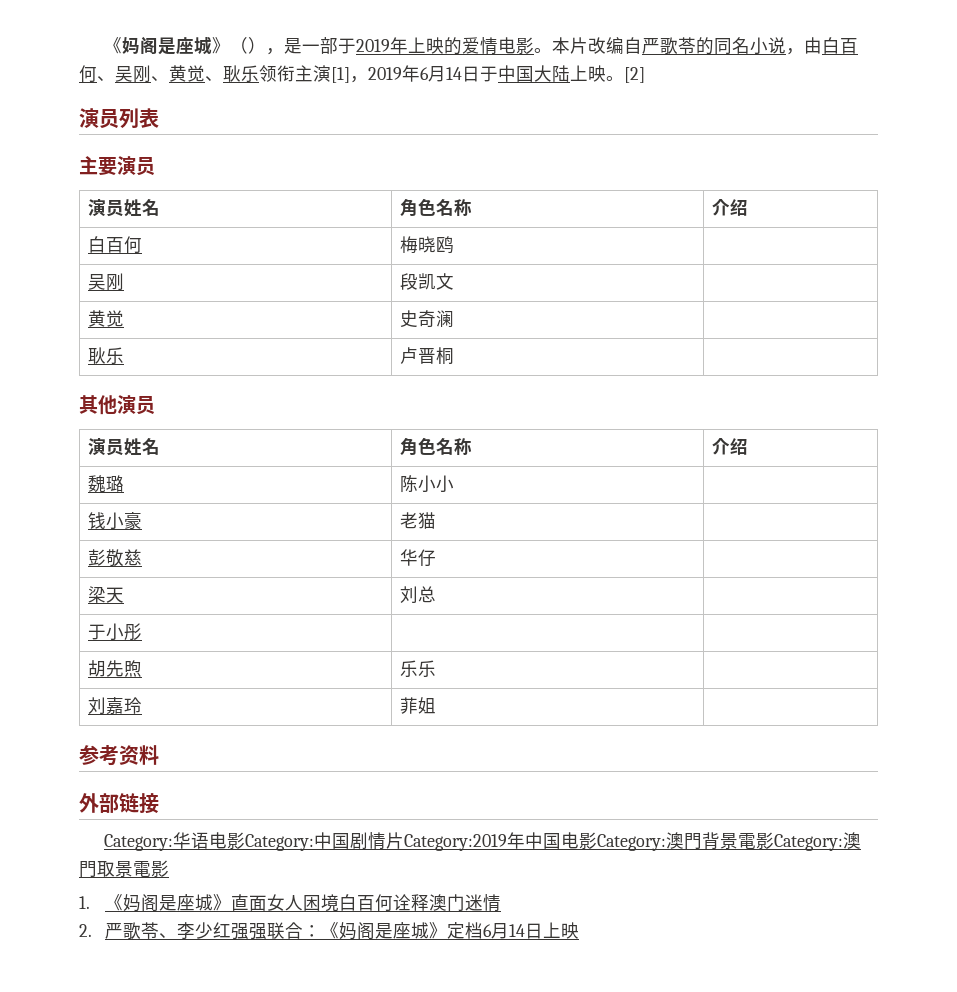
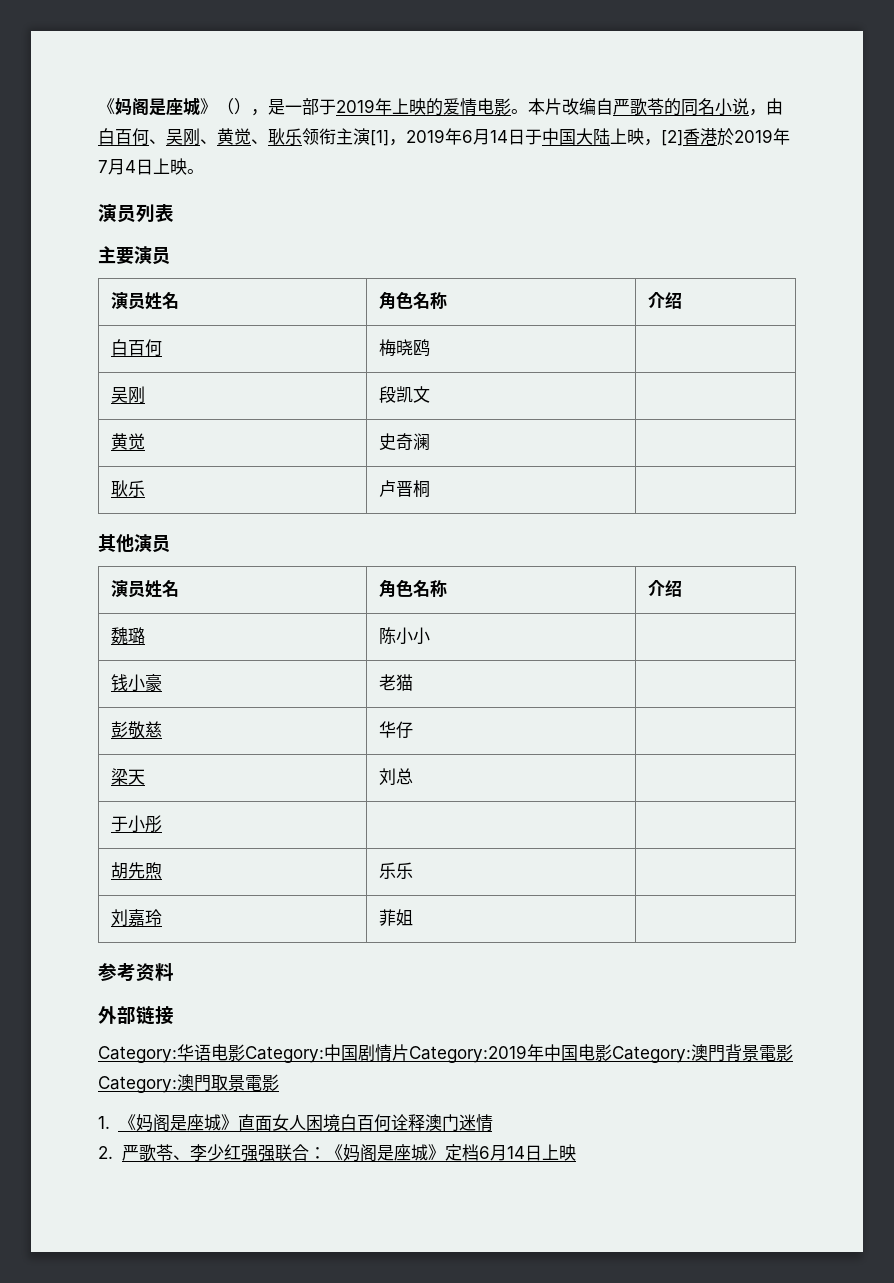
[606,67,645,83] 。[2] -> [644,128,790,146] [98,158,204,175] ，[2]香港於2019年7月4日上映。

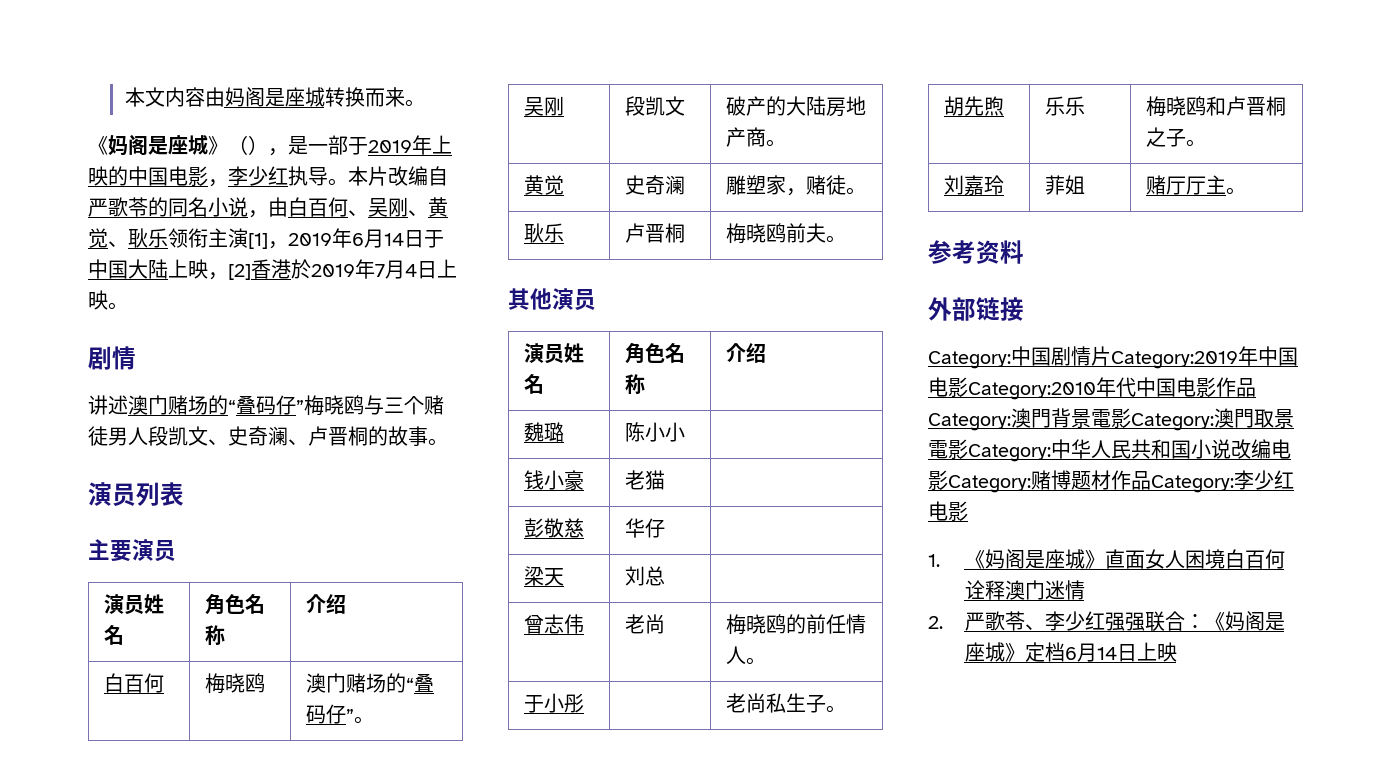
(98, 106) none -> [124,87,425,107] 本文内容由妈阁是座城转换而来。 //
[443,98,511,116] 爱情电影 -> [128,166,328,187] 中国电影，李少红执导
(204, 171) none -> [88,346,136,370] [88,395,444,416] [88,426,448,446] // 剧情 // 讲述澳门赌场的“叠码仔”梅晓鸥与三个赌徒男人段凯文、史奇澜、卢晋桐的故事。
[111,386,146,404] [379,386,431,403] // 吴刚 | 段凯文 | -> [305,673,434,693] [305,704,374,724] [523,96,564,116] [624,96,685,116] [725,96,866,117] [725,127,786,147] 澳门赌场的“叠码仔”。 // 吴刚 | 段凯文 | 破产的大陆房地产商。
(431, 441) none -> [725,175,866,196] 雕塑家，赌徒。
(431, 488) none -> [725,223,846,244] 梅晓鸥前夫。
(414, 776) none -> [523,614,584,634] [624,614,665,634] [725,614,866,635] [725,646,766,665] // 曾志伟 | 老尚 | 梅晓鸥的前任情人。
(163, 824) none -> [725,693,846,713] 老尚私生子。
(414, 870) none -> [1145,96,1286,117] [1145,127,1206,147] 梅晓鸥和卢晋桐之子。
(414, 917) none -> [1145,175,1246,195] 赌厅厅主。
[177,1044,324,1063] 华语电影Category: -> (1011, 360) none
(612, 1052) none -> [968,377,1256,400] Category:2010年代中国电影作品
(279, 1082) none -> [968,439,1291,462] [928,470,1294,493] [928,501,968,521] Category:中华人民共和国小说改编电影Category:赌博题材作品Category:李少红电影

